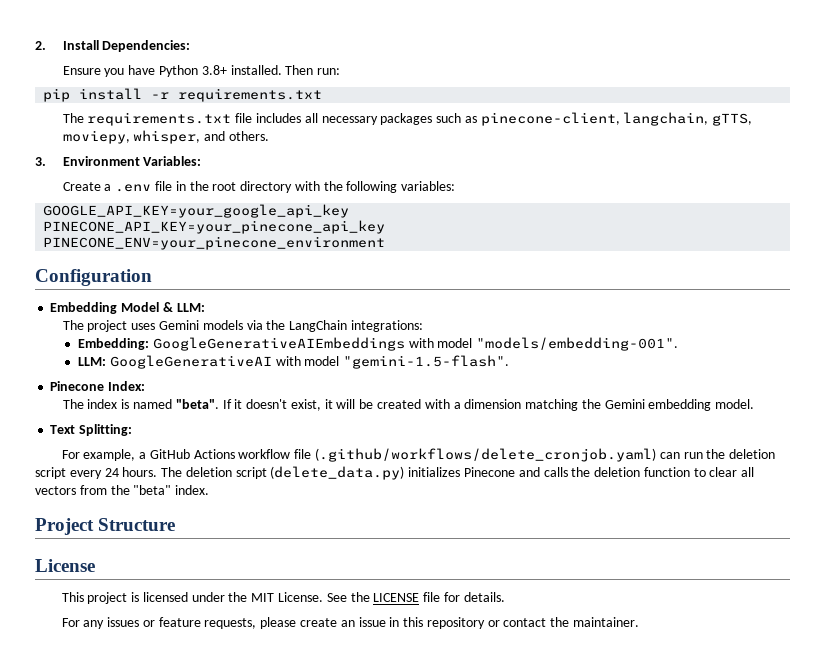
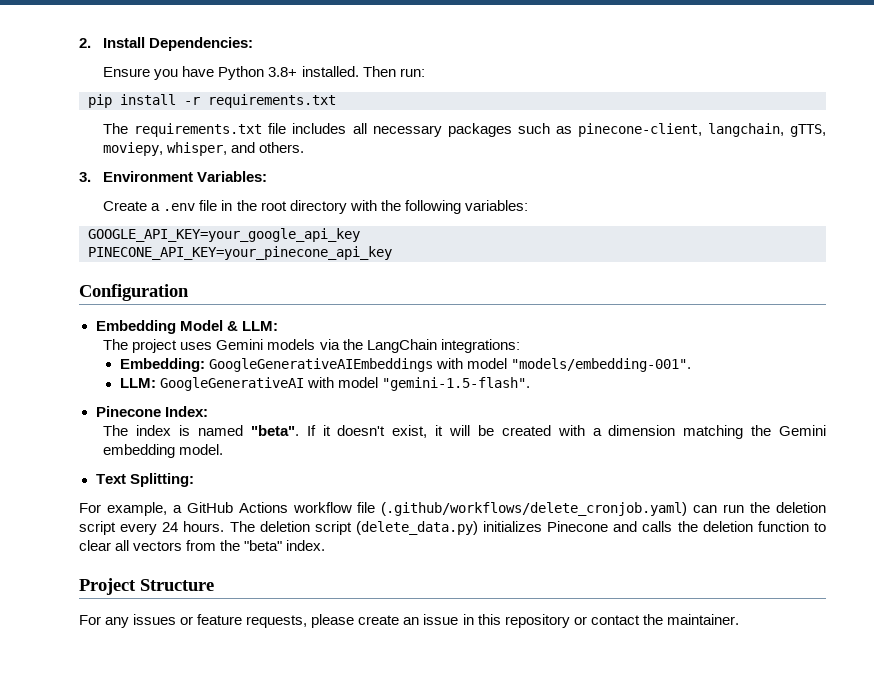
[43,236,386,250] // PINECONE_ENV=your_pinecone_environment -> (392, 253) none
[35,559,95,572] [61,592,505,604] // License // This project is licensed under the MIT License. See the LICENSE file for details. -> (214, 585) none

